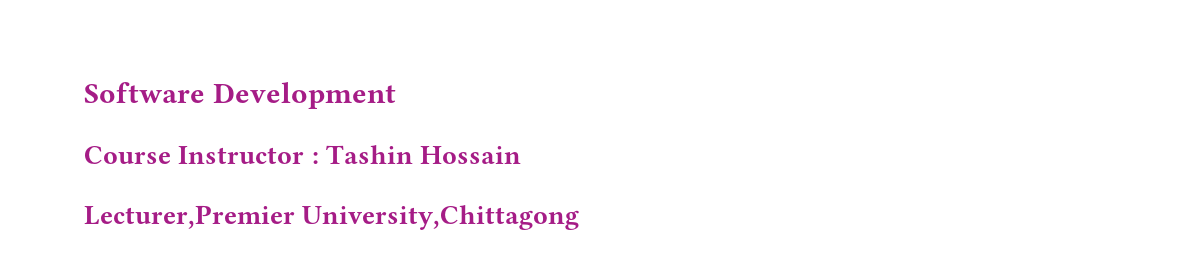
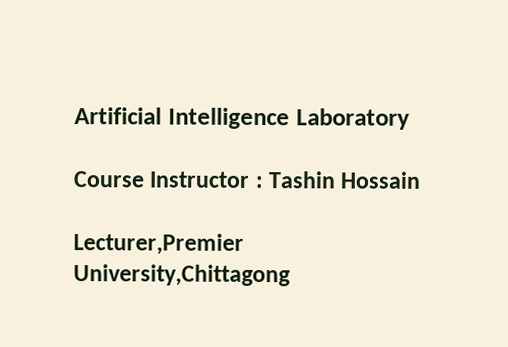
[84,82,397,109] Software Development -> [74,107,410,130] Artificial Intelligence Laboratory

